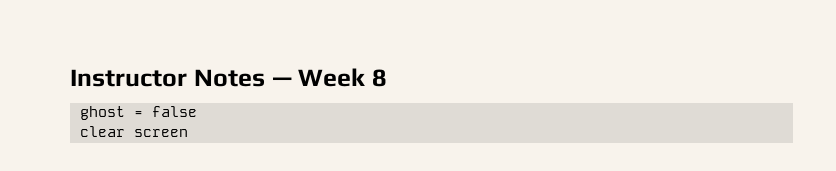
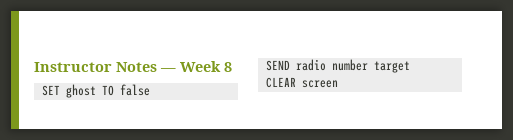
[79,106,197,120] [79,126,125,137] ghost = false // clear -> [41,84,150,98] [265,59,410,73] [265,77,296,88] SET ghost TO false // SEND radio number target // CLEAR

